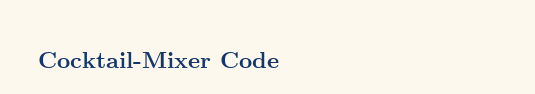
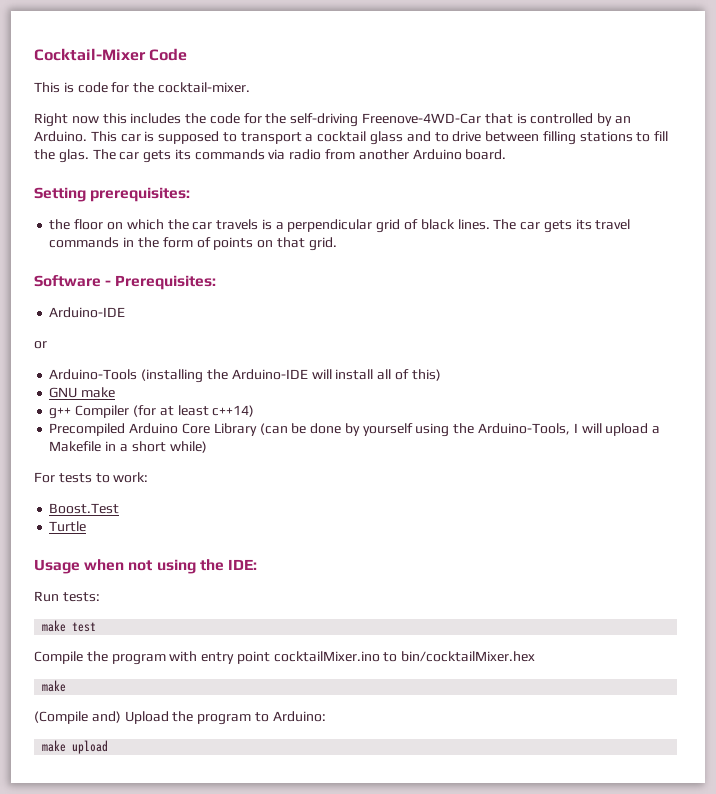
(279, 60) none -> [34,82,250,93] [34,113,631,127] [34,131,669,145] [34,149,507,163] [34,187,191,202] [49,219,631,233] [49,237,337,251] [34,275,217,290] [49,307,126,318] [34,341,47,349] [49,369,441,383] [49,387,116,398] [49,405,255,419] [49,423,661,437] [49,441,207,453] [34,472,149,483] [49,503,120,514] [49,521,87,532] [34,559,257,574] [34,591,100,602] [42,620,97,632] [34,651,536,665] [42,680,67,692] [34,711,326,725] [42,740,109,754] // This is code for the cocktail-mixer. // Right now this includes the code for the self-driving Freenove-4WD-Car that is controlled by an Arduino. This car is supposed to transport a cocktail glass and to drive between filling stations to fill the glas. The car gets its commands via radio from another Arduino board. // Setting prerequisites: // the floor on which the car travels is a perpendicular grid of black lines. The car gets its travel commands in the form of points on that grid. // Software - Prerequisites: // Arduino-IDE // or // Arduino-Tools (installing the Arduino-IDE will install all of this) // GNU make // g++ Compiler (for at least c++14) // Precompiled Arduino Core Library (can be done by yourself using the Arduino-Tools, I will upload a Makefile in a short while) // For tests to work: // Boost.Test // Turtle // Usage when not using the IDE: // Run tests: // make test // Compile the program with entry point cocktailMixer.ino to bin/cocktailMixer.hex // make // (Compile and) Upload the program to Arduino: // make upload

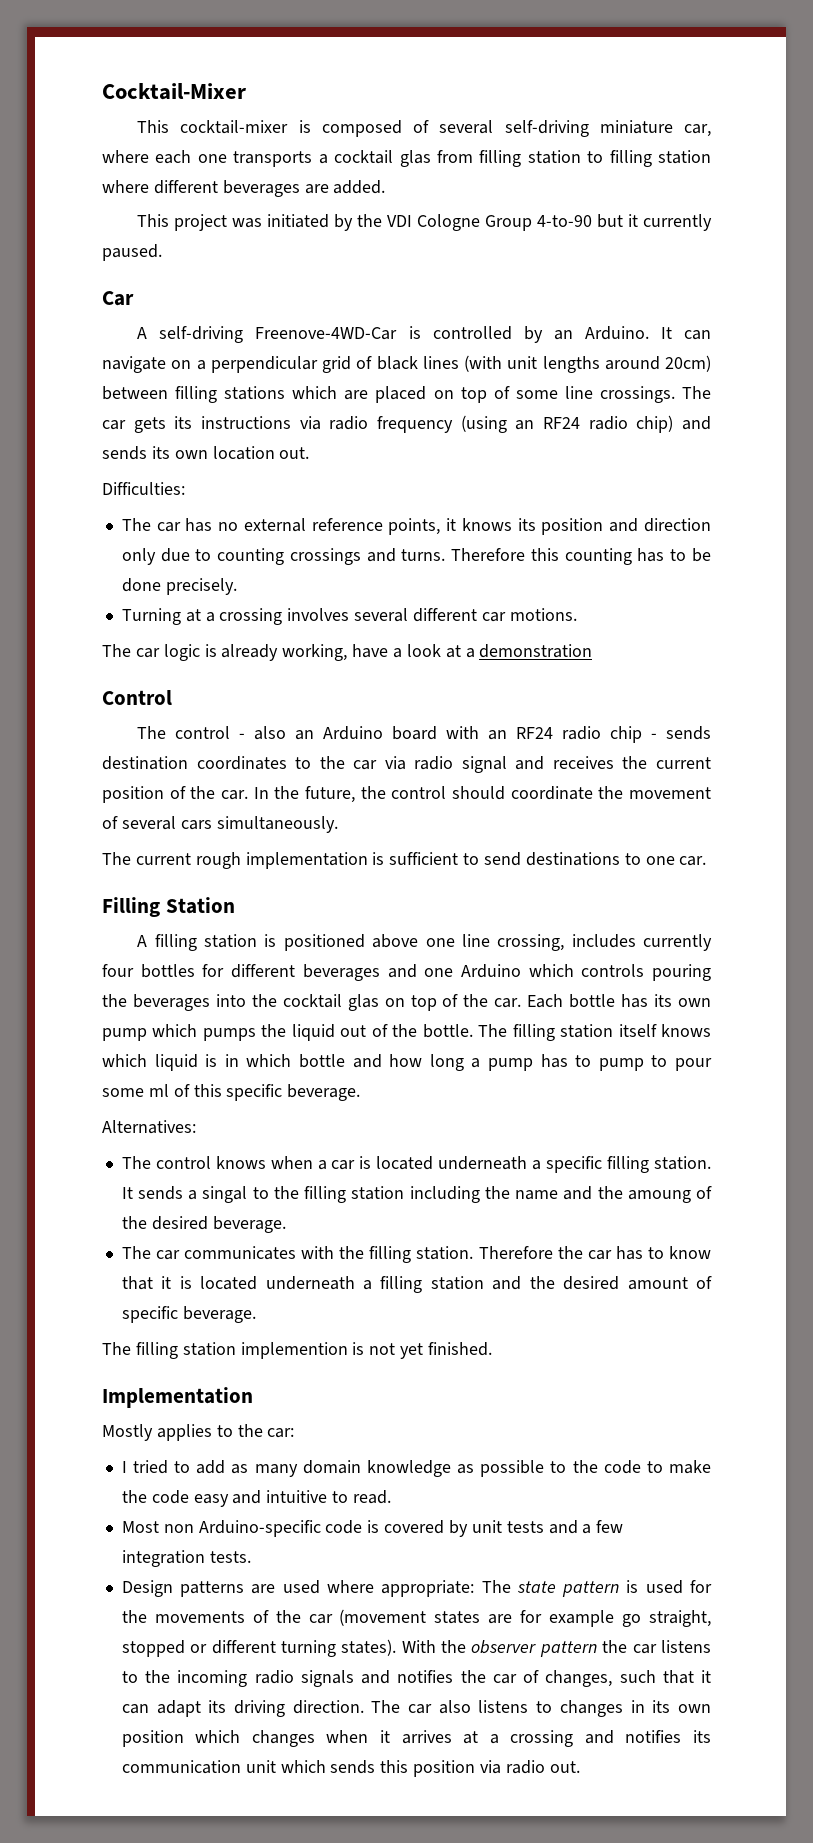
[149,48,188,61] [34,82,250,93] [34,113,287,127] Code // This is code for the cocktail-mixer. // Right now this includes the code for the -> [137,120,711,137] [102,150,712,167] [102,180,386,197] [137,214,712,231] [102,244,162,261] [102,291,134,306] [137,327,148,339] // This cocktail-mixer is composed of several self-driving miniature car, where each one transports a cocktail glas from filling station to filling station where different beverages are added. // This project was initiated by the VDI Cologne Group 4-to-90 but it currently paused. // Car // A
[484,113,513,124] that -> (398, 333) none
[90,131,669,145] [34,149,507,163] [34,187,191,202] [49,219,272,230] This car is supposed to transport a cocktail glass and to drive between filling stations to fill the glas. The car gets its commands via radio from another Arduino board. // Setting prerequisites: // the floor on which the car travels is -> [660,327,711,340] [102,356,192,373] It can navigate on
[457,219,631,233] [49,237,337,251] [34,275,217,290] [49,307,126,318] [34,341,47,349] [49,369,441,383] [49,387,116,398] [49,405,255,419] [49,423,661,437] [49,441,207,453] [34,472,149,483] [49,503,120,514] [49,521,87,532] [34,559,257,574] [34,591,100,602] [42,620,97,632] [34,651,536,665] [42,680,67,692] [34,711,326,725] [42,740,109,754] lines. The car gets its travel commands in the form of points on that grid. // Software - Prerequisites: // Arduino-IDE // or // Arduino-Tools (installing the Arduino-IDE will install all of this) // GNU make // g++ Compiler (for at least c++14) // Precompiled Arduino Core Library (can be done by yourself using the Arduino-Tools, I will upload a Makefile in a short while) // For tests to work: // Boost.Test // Turtle // Usage when not using the IDE: // Run tests: // make test // Compile the program with entry point cocktailMixer.ino to bin/cocktailMixer.hex // make // (Compile and) Upload the program to Arduino: // make upload -> [422,355,711,373] [102,386,711,403] [102,415,711,433] [102,446,310,460] [102,482,185,495] [121,518,711,535] [121,548,711,565] [121,578,237,595] [121,608,577,625] [102,644,593,661] [102,690,172,705] [137,726,712,743] [102,756,711,773] [102,786,712,803] [102,816,338,833] [102,852,707,869] [102,897,235,917] [137,934,712,951] [102,964,711,981] [102,994,711,1011] [102,1024,711,1041] [102,1054,713,1071] [102,1084,361,1101] [102,1120,196,1134] [121,1156,712,1173] [121,1186,712,1203] [121,1216,286,1233] [121,1246,712,1263] [121,1276,713,1293] [121,1306,256,1323] [102,1342,493,1359] [102,1387,253,1408] [102,1424,295,1441] [121,1460,711,1477] [121,1490,391,1507] [121,1520,624,1537] [121,1550,251,1567] [121,1580,712,1597] [121,1609,711,1627] [121,1639,711,1657] [121,1670,712,1687] [121,1700,712,1717] [121,1730,712,1747] [121,1760,580,1777] lines (with unit lengths around 20cm) between filling stations which are placed on top of some line crossings. The car gets its instructions via radio frequency (using an RF24 radio chip) and sends its own location out. // Difficulties: // The car has no external reference points, it knows its position and direction only due to counting crossings and turns. Therefore this counting has to be done precisely. // Turning at a crossing involves several different car motions. // The car logic is already working, have a look at a demonstration // Control // The control - also an Arduino board with an RF24 radio chip - sends destination coordinates to the car via radio signal and receives the current position of the car. In the future, the control should coordinate the movement of several cars simultaneously. // The current rough implementation is sufficient to send destinations to one car. // Filling Station // A filling station is positioned above one line crossing, includes currently four bottles for different beverages and one Arduino which controls pouring the beverages into the cocktail glas on top of the car. Each bottle has its own pump which pumps the liquid out of the bottle. The filling station itself knows which liquid is in which bottle and how long a pump has to pump to pour some ml of this specific beverage. // Alternatives: // The control knows when a car is located underneath a specific filling station. It sends a singal to the filling station including the name and the amoung of the desired beverage. // The car communicates with the filling station. Therefore the car has to know that it is located underneath a filling station and the desired amount of specific beverage. // The filling station implemention is not yet finished. // Implementation // Mostly applies to the car: // I tried to add as many domain knowledge as possible to the code to make the code easy and intuitive to read. // Most non Arduino-specific code is covered by unit tests and a few integration tests. // Design patterns are used where appropriate: The state pattern is used for the movements of the car (movement states are for example go straight, stopped or different turning states). With the observer pattern the car listens to the incoming radio signals and notifies the car of changes, such that it can adapt its driving direction. The car also listens to changes in its own position which changes when it arrives at a crossing and notifies its communication unit which sends this position via radio out.

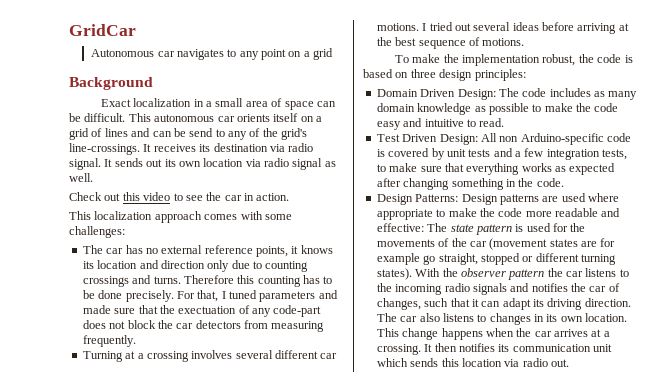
[102,83,246,100] [137,120,711,137] [102,150,712,167] [102,180,386,197] [137,214,712,231] [102,244,162,261] [102,291,134,306] [137,326,711,343] [102,355,711,373] [102,386,711,403] [102,415,711,433] [102,446,310,460] [102,482,185,495] Cocktail-Mixer // This cocktail-mixer is composed of several self-driving miniature car, where each one transports a cocktail glas from filling station to filling station where different beverages are added. // This project was initiated by the VDI Cologne Group 4-to-90 but it currently paused. // Car // A self-driving Freenove-4WD-Car is controlled by an Arduino. It can navigate on a perpendicular grid of black lines (with unit lengths around 20cm) between filling stations which are placed on top of some line crossings. The car gets its instructions via radio frequency (using an RF24 radio chip) and sends its own location out. // Difficulties: -> [69,24,136,36] [91,48,334,60] [69,77,153,90] [100,98,336,110] [69,113,322,122] [69,128,308,140] [69,143,314,155] [69,158,336,170] [69,173,93,182] [69,192,290,201] [69,211,292,223] [69,226,125,238] GridCar // Autonomous car navigates to any point on a grid // Background // Exact localization in a small area of space can be difficult. This autonomous car orients itself on a grid of lines and can be send to any of the grid's line-crossings. It receives its destination via radio signal. It sends out its own location via radio signal as well. // Check out this video to see the car in action. // This localization approach comes with some challenges:
[541,518,604,535] position -> [97,260,138,269] location
(237, 586) none -> [176,290,338,302] [82,305,322,317] [82,320,325,332] [82,335,136,347] For that, I tuned parameters and made sure that the exectuation of any code-part does not block the car detectors from measuring frequently.
[102,644,593,661] [102,690,172,705] [137,726,712,743] [102,756,711,773] [102,786,712,803] [102,816,338,833] [102,852,707,869] [102,897,235,917] [137,934,712,951] [102,964,711,981] [102,994,711,1011] [102,1024,711,1041] [102,1054,713,1071] [102,1084,361,1101] [102,1120,196,1134] [121,1156,712,1173] [121,1186,712,1203] [121,1216,286,1233] [121,1246,712,1263] [121,1276,713,1293] [121,1306,256,1323] [102,1342,493,1359] [102,1387,253,1408] [102,1424,295,1441] [121,1460,226,1474] // The car logic is already working, have a look at a demonstration // Control // The control - also an Arduino board with an RF24 radio chip - sends destination coordinates to the car via radio signal and receives the current position of the car. In the future, the control should coordinate the movement of several cars simultaneously. // The current rough implementation is sufficient to send destinations to one car. // Filling Station // A filling station is positioned above one line crossing, includes currently four bottles for different beverages and one Arduino which controls pouring the beverages into the cocktail glas on top of the car. Each bottle has its own pump which pumps the liquid out of the bottle. The filling station itself knows which liquid is in which bottle and how long a pump has to pump to pour some ml of this specific beverage. // Alternatives: // The control knows when a car is located underneath a specific filling station. It sends a singal to the filling station including the name and the amoung of the desired beverage. // The car communicates with the filling station. Therefore the car has to know that it is located underneath a filling station and the desired amount of specific beverage. // The filling station implemention is not yet finished. // Implementation // Mostly applies to the car: // I tried to add -> [422,22,629,34] [376,37,525,49] [394,54,633,66] [363,69,526,81] [376,88,591,100] I tried out several ideas before arriving at the best sequence of motions. // To make the implementation robust, the code is based on three design principles: // Domain Driven Design: The code includes
[572,1460,663,1474] the code to -> (542, 108) none
[121,1521,159,1533] Most -> [376,133,497,145] Test Driven Design: All
[209,1551,251,1563] [121,1580,173,1597] tests. // Design -> [602,149,628,160] [376,163,616,175] [376,178,564,190] [376,194,498,205] tests, to make sure that everything works as expected after changing something in the code. // Design Patterns: Design
[381,1580,475,1597] appropriate: -> [376,208,621,220] [376,223,424,232] appropriate to make the code more readable and effective:
[121,1730,614,1747] position which changes when it arrives at a crossing and -> [585,313,628,322] [376,328,610,340] [376,343,457,355] location. This change happens when the car arrives at a crossing. It then
[413,1760,476,1777] position -> [461,358,502,367] location

